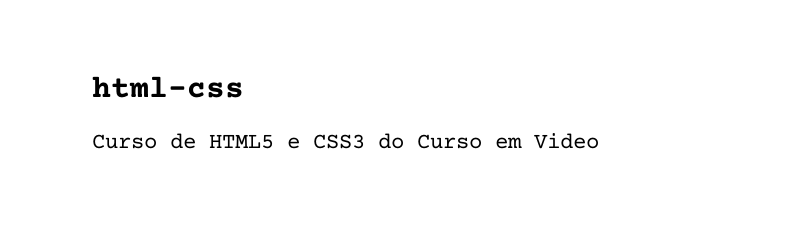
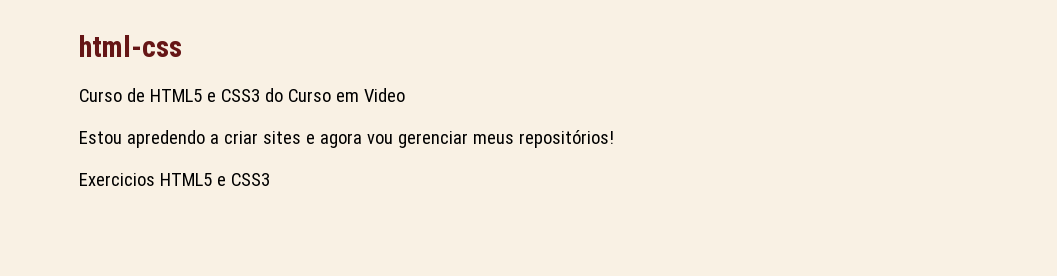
(599, 141) none -> [79,130,614,148] [79,173,270,186] // Estou apredendo a criar sites e agora vou gerenciar meus repositórios! // Exercicios HTML5 e CSS3

